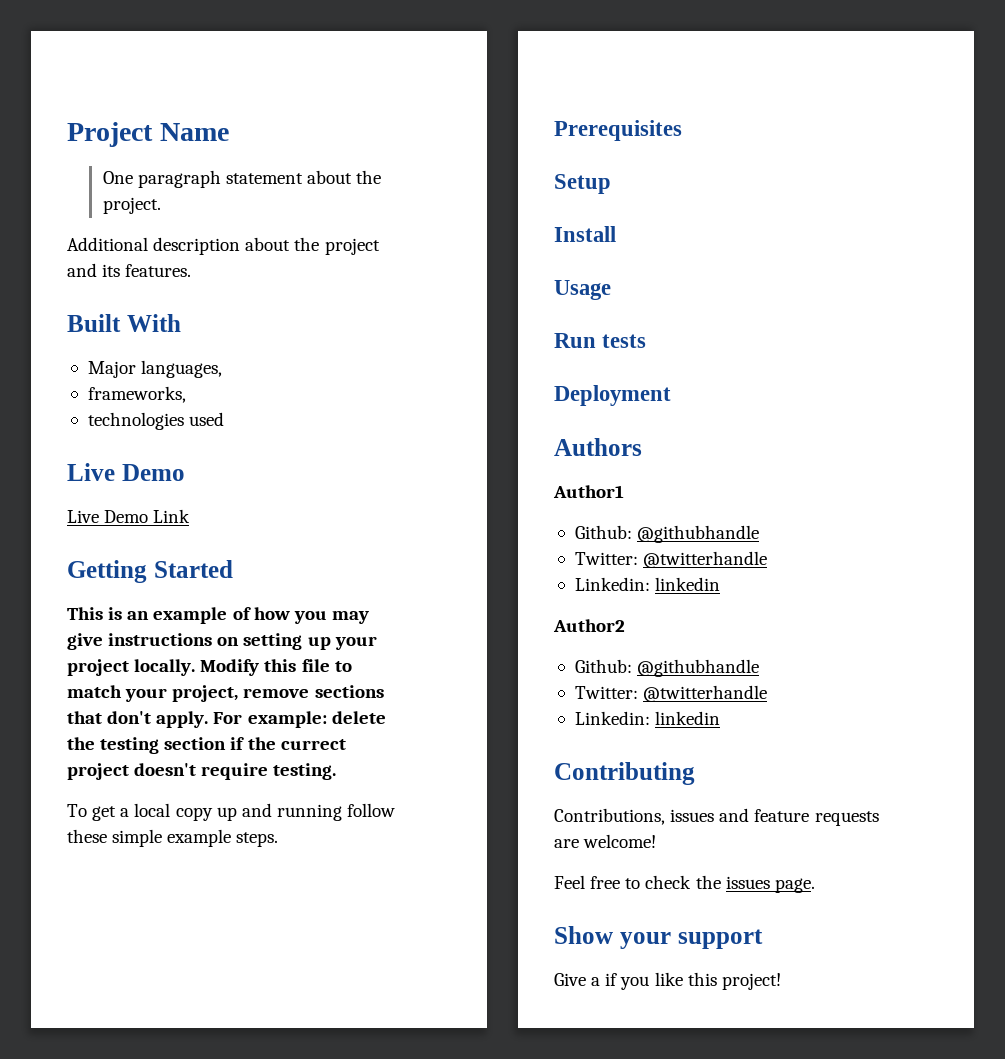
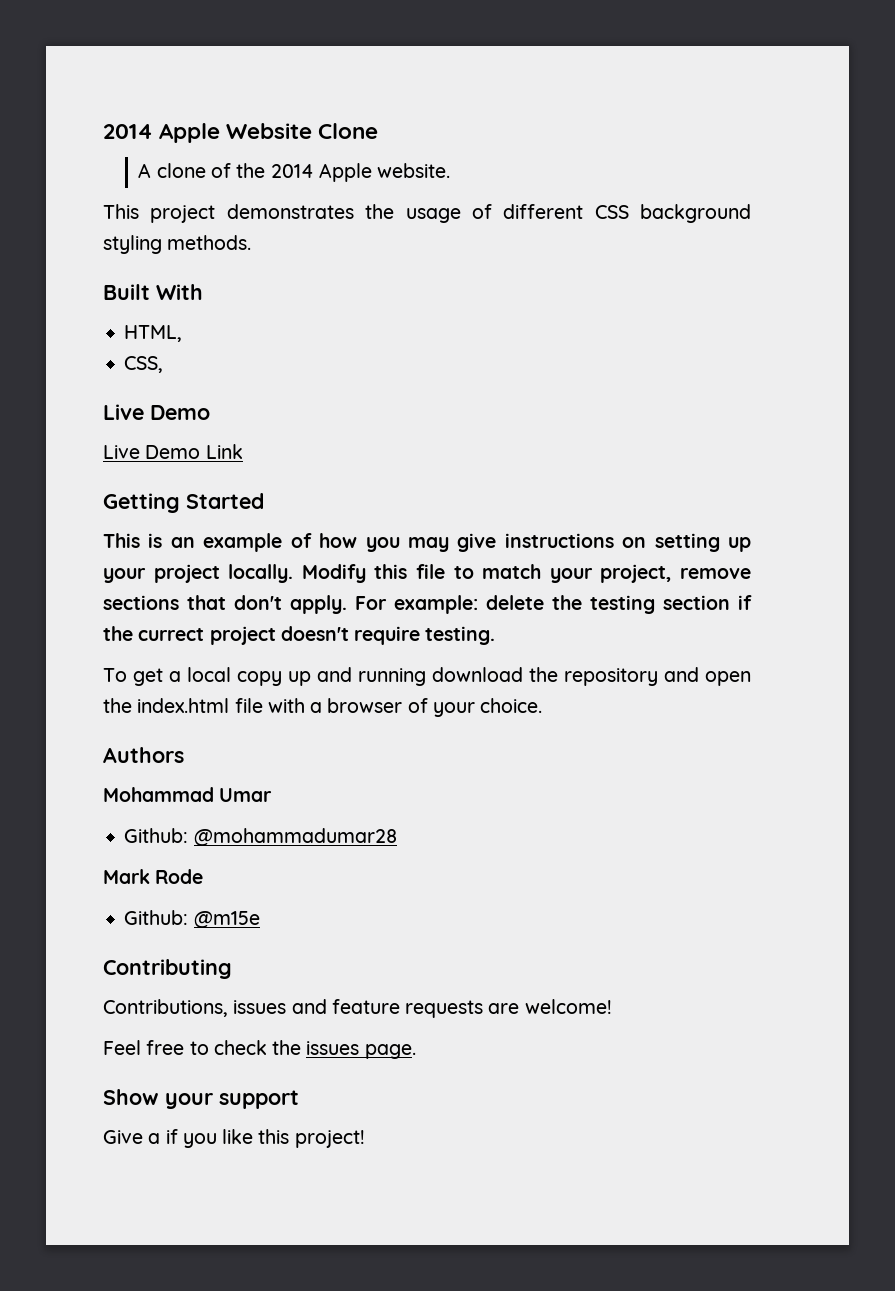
[67,122,229,147] [102,170,382,188] [102,197,161,214] [67,237,380,255] [67,263,192,277] [67,314,181,332] [87,360,223,378] [87,386,186,403] [87,412,225,430] Project Name // One paragraph statement about the project. // Additional description about the project and its features. // Built With // Major languages, // frameworks, // technologies used -> [103,123,379,143] [138,163,451,182] [103,204,751,223] [103,235,252,254] [103,284,203,300] [124,325,183,342] [124,356,164,373] 2014 Apple Website Clone // A clone of the 2014 Apple website. // This project demonstrates the usage of different CSS background styling methods. // Built With // HTML, // CSS,
[347,803,396,817] [67,829,279,847] [554,120,682,141] [554,174,611,194] [554,226,616,242] [554,280,611,300] [554,333,647,348] [554,385,671,406] follow these simple example steps. // Prerequisites // Setup // Install // Usage // Run tests // Deployment -> [432,667,751,686] [103,698,543,717] download the repository and open the index.html file with a browser of your choice.
[553,485,624,498] [574,525,760,543] [574,551,768,568] [574,577,721,591] [553,619,625,632] [574,659,760,677] [574,685,768,702] [574,711,721,725] Author1 // Github: @githubhandle // Twitter: @twitterhandle // Linkedin: linkedin // Author2 // Github: @githubhandle // Twitter: @twitterhandle // Linkedin: linkedin -> [103,787,273,802] [124,828,397,846] [103,869,204,884] [124,910,260,928] Mohammad Umar // Github: @mohammadumar28 // Mark Rode // Github: @m15e

